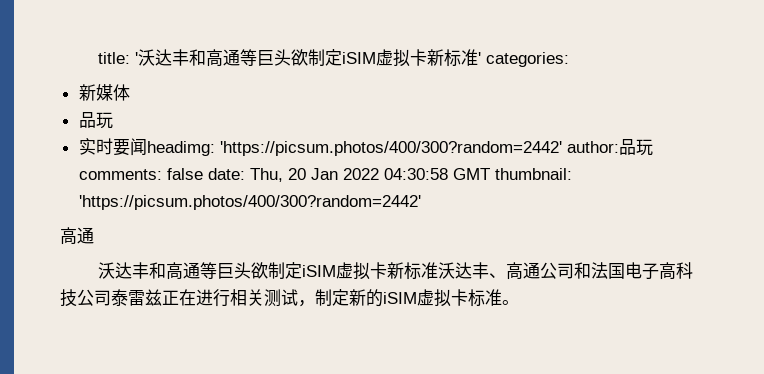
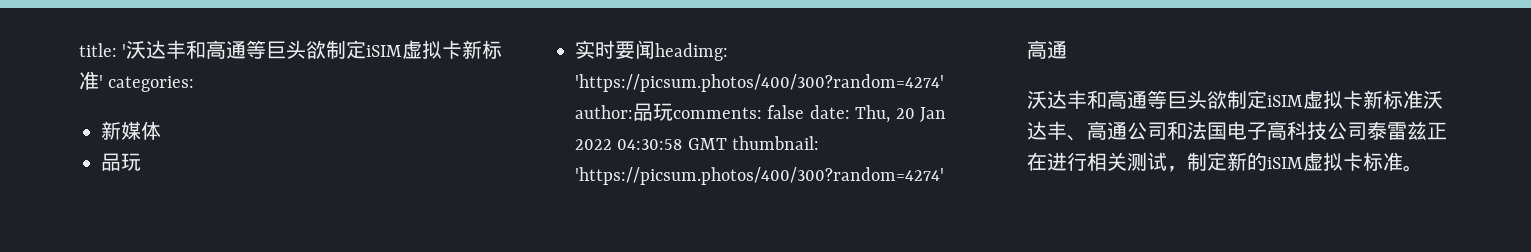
[219,141,562,156] 'https://picsum.photos/400/300?random=2442' -> [575,74,944,92] 'https://picsum.photos/400/300?random=4274'
[78,195,421,210] 'https://picsum.photos/400/300?random=2442' -> [575,167,944,185] 'https://picsum.photos/400/300?random=4274'

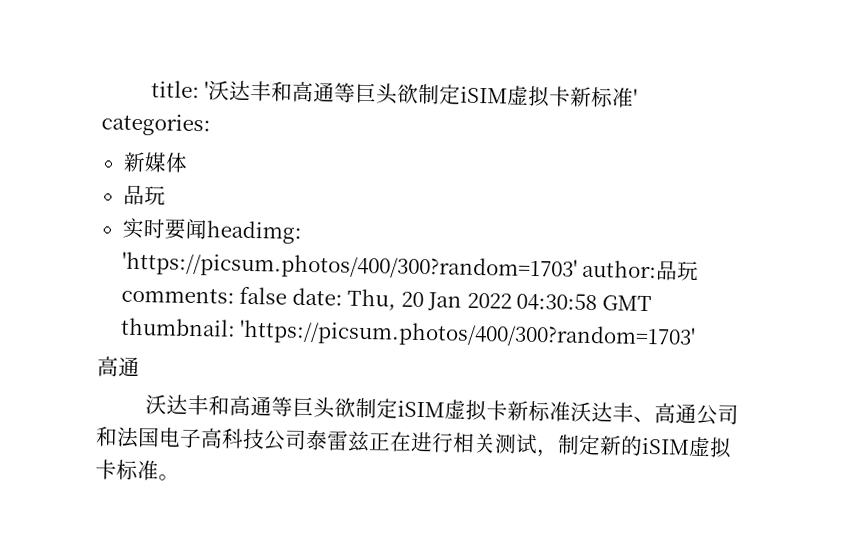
[575,74,944,92] 'https://picsum.photos/400/300?random=4274' -> [121,251,578,282] 'https://picsum.photos/400/300?random=1703'
[575,167,944,185] 'https://picsum.photos/400/300?random=4274' -> [239,319,697,350] 'https://picsum.photos/400/300?random=1703'

